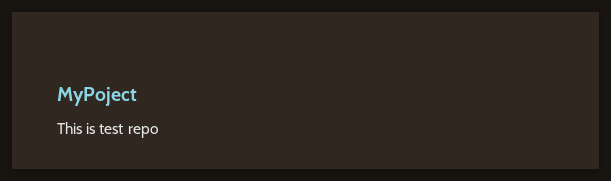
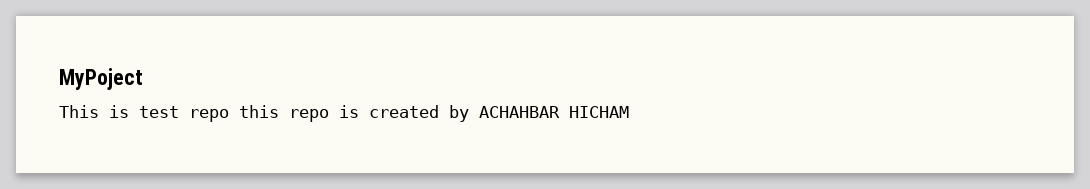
(159, 132) none -> [239,105,629,122] this repo is created by ACHAHBAR HICHAM

